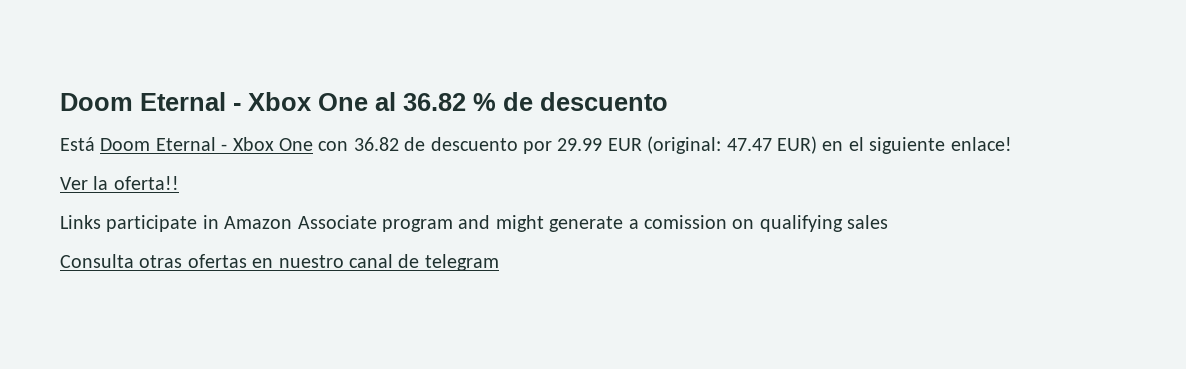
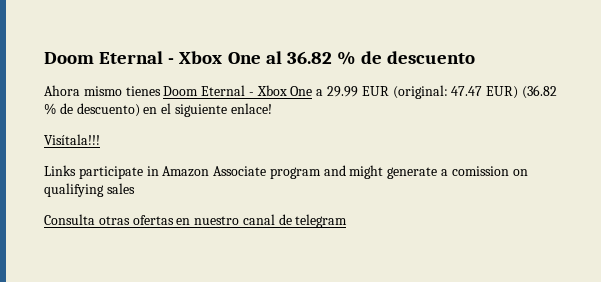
[60,137,552,154] Está Doom Eternal - Xbox One con 36.82 de descuento por -> [44,85,324,96] Ahora mismo tienes Doom Eternal - Xbox One a
(817, 145) none -> [521,85,557,99] [44,103,140,117] (36.82 % de descuento)
[60,176,179,190] Ver la oferta!! -> [44,134,100,145] Visítala!!!

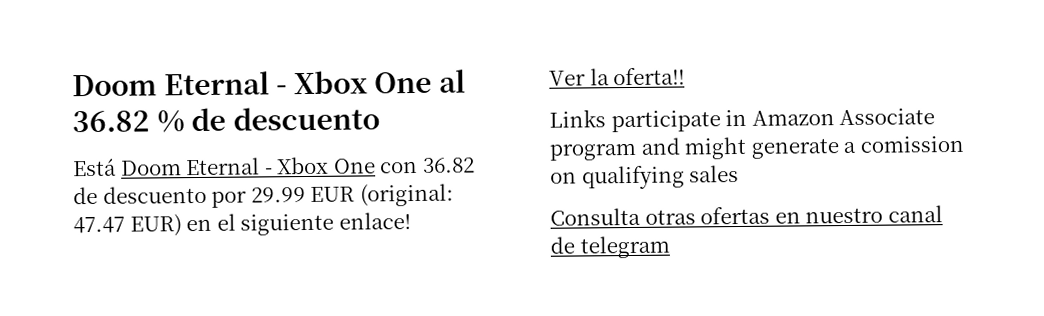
[44,85,324,96] Ahora mismo tienes Doom Eternal - Xbox One a -> [72,156,475,177] [73,185,248,208] Está Doom Eternal - Xbox One con 36.82 de descuento por
[521,85,557,99] [44,103,140,117] (36.82 % de descuento) -> (182, 225) none
[44,134,100,145] Visítala!!! -> [549,67,686,86] Ver la oferta!!

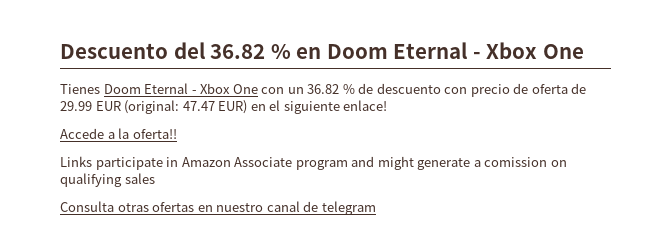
[72,69,466,97] [72,106,380,133] [72,158,117,177] Doom Eternal - Xbox One al 36.82 % de descuento // Está -> [60,42,584,59] [60,84,100,94] Descuento del 36.82 % en Doom Eternal - Xbox One // Tienes
[421,157,475,173] [73,185,248,208] 36.82 de descuento por -> [287,83,587,97] un 36.82 % de descuento con precio de oferta de
[549,70,586,86] Ver -> [60,128,115,139] Accede a

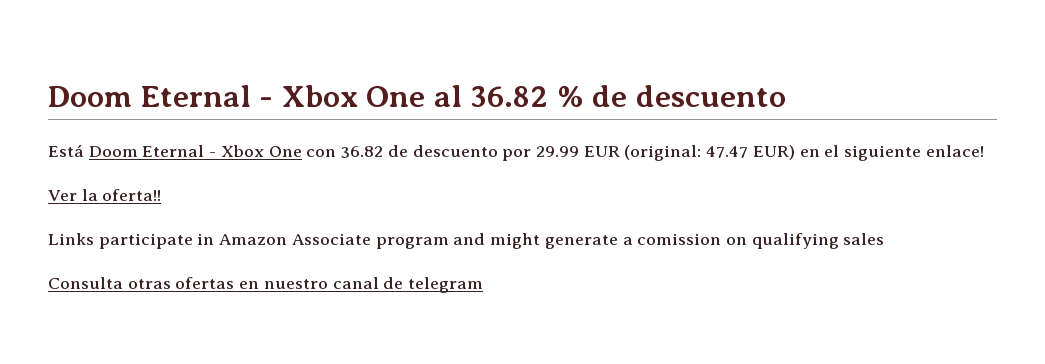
[60,42,584,59] [60,84,100,94] Descuento del 36.82 % en Doom Eternal - Xbox One // Tienes -> [48,85,786,107] [48,144,84,157] Doom Eternal - Xbox One al 36.82 % de descuento // Está
[287,83,587,97] un 36.82 % de descuento con precio de oferta de -> [341,145,532,161] 36.82 de descuento por
[60,128,115,139] Accede a -> [48,190,77,201] Ver

